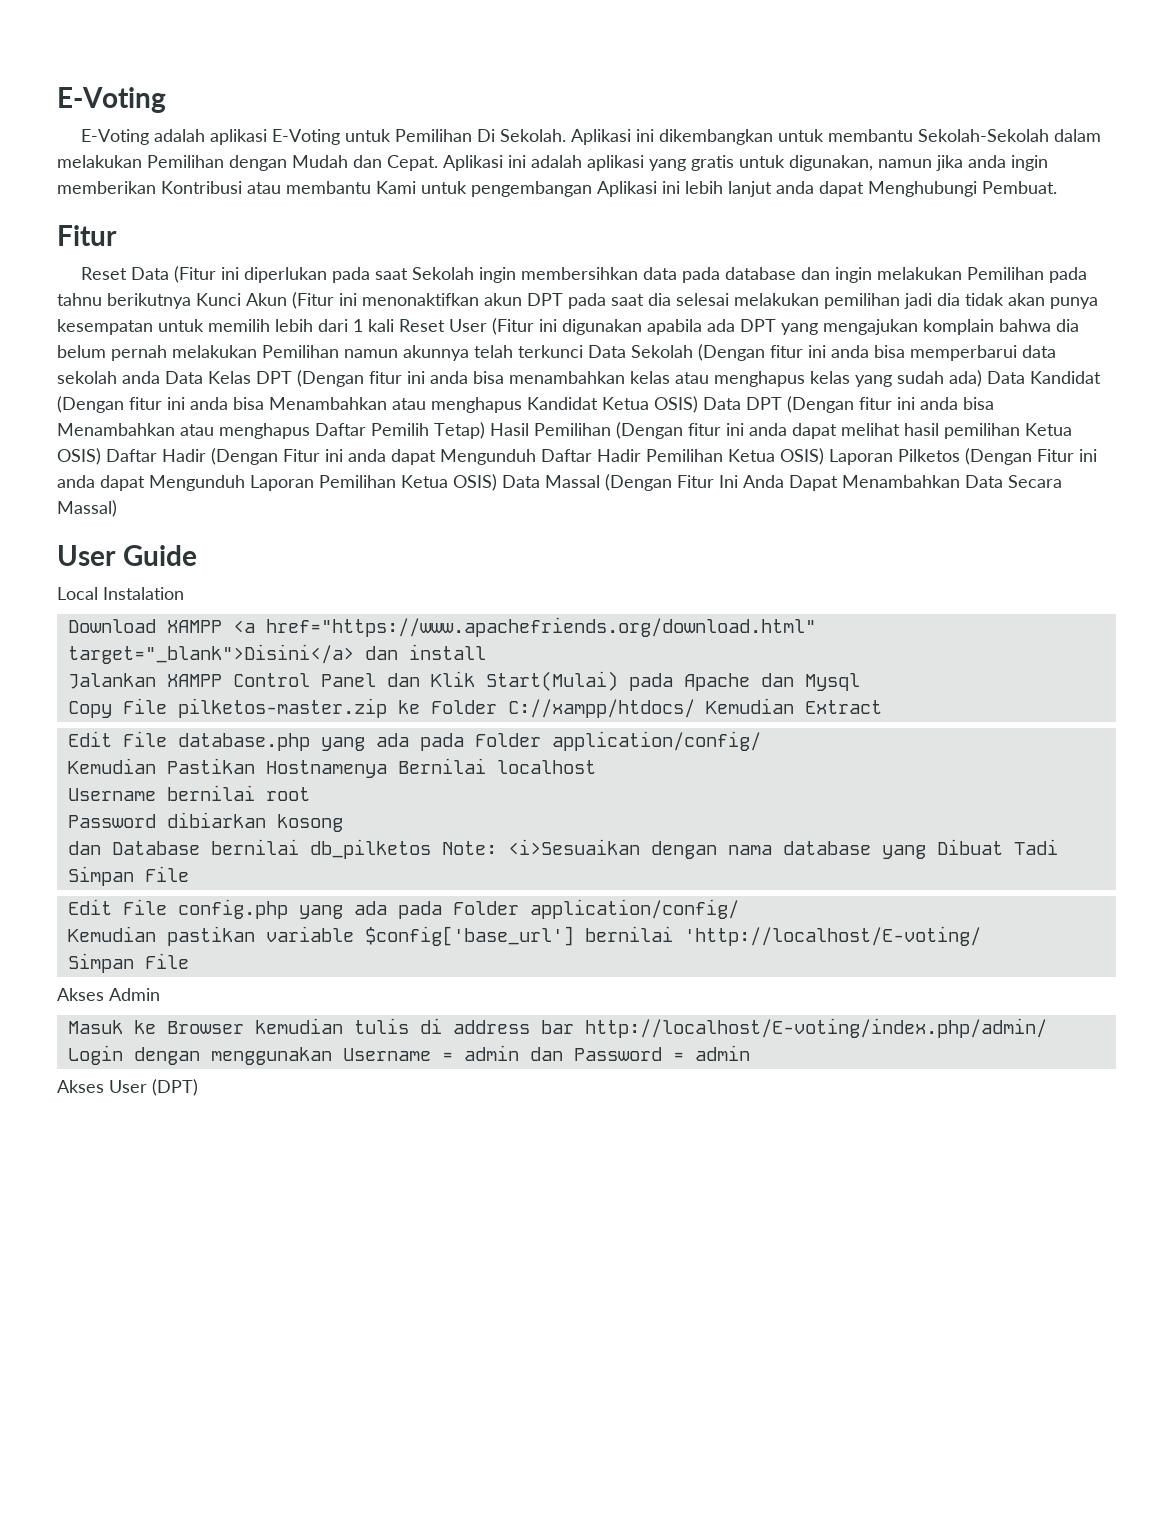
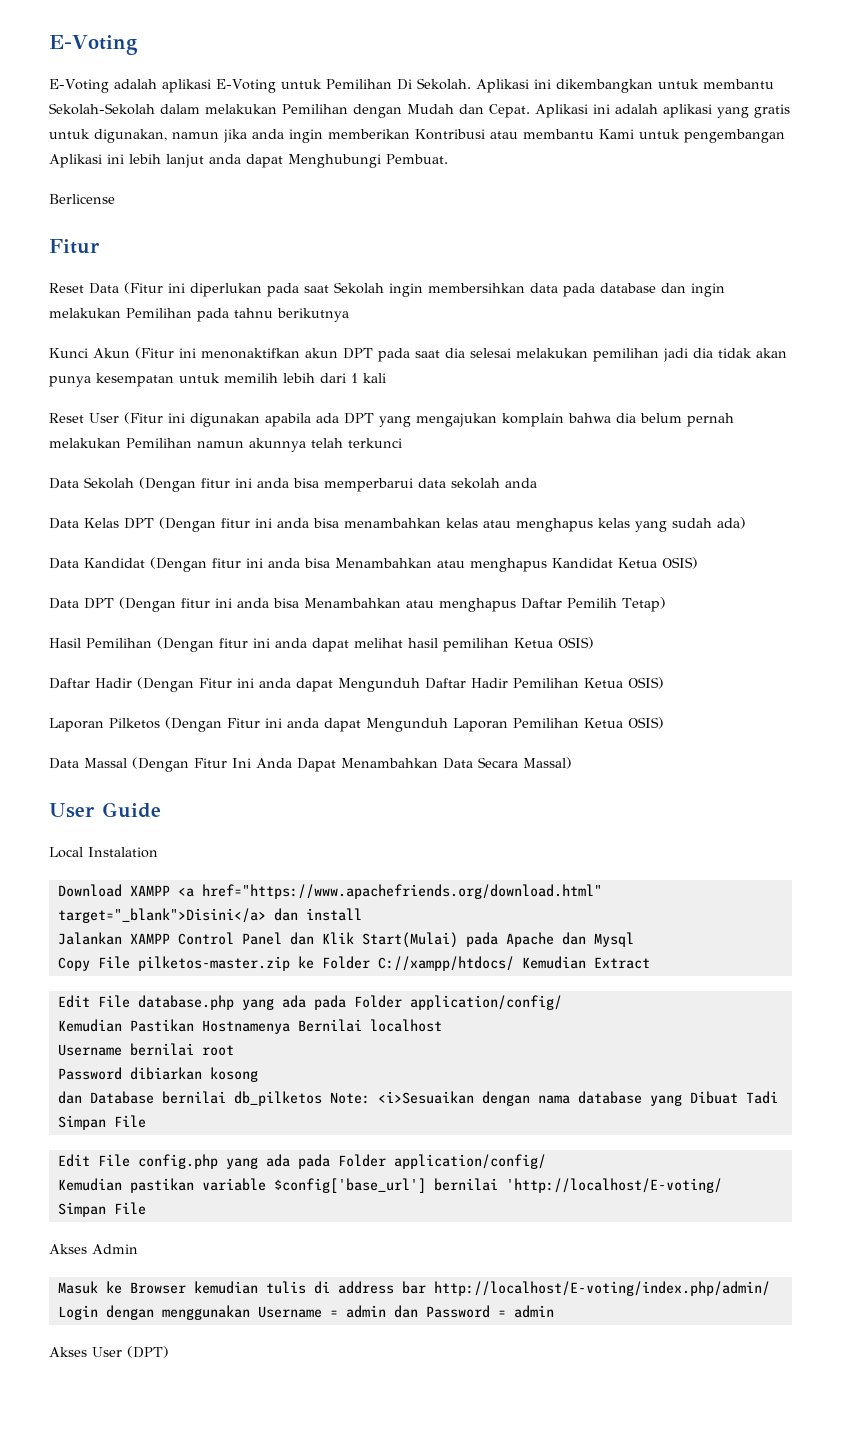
(1057, 187) none -> [49,194,115,204] // Berlicense
(191, 301) none -> (349, 315) //
(394, 325) none -> (386, 378) //
(583, 351) none -> (402, 443) //
(160, 377) none -> (537, 483) //
(982, 378) none -> (746, 523) //
(698, 404) none -> (698, 563) //
(485, 430) none -> (666, 604) //
(101, 456) none -> (594, 643) //
(824, 456) none -> (664, 683) //
(497, 482) none -> (664, 723) //

